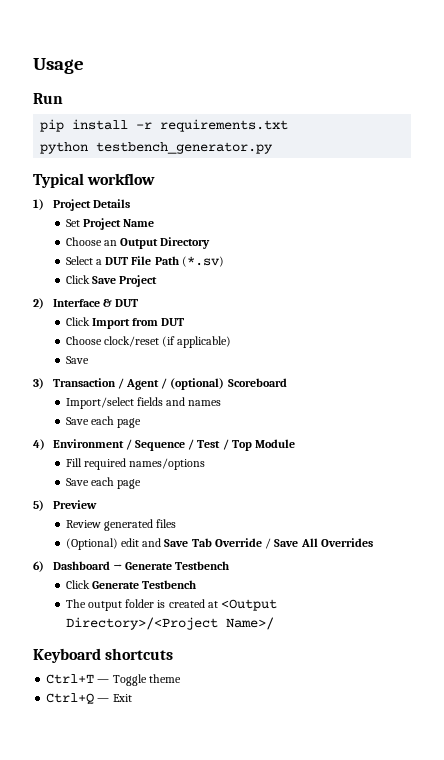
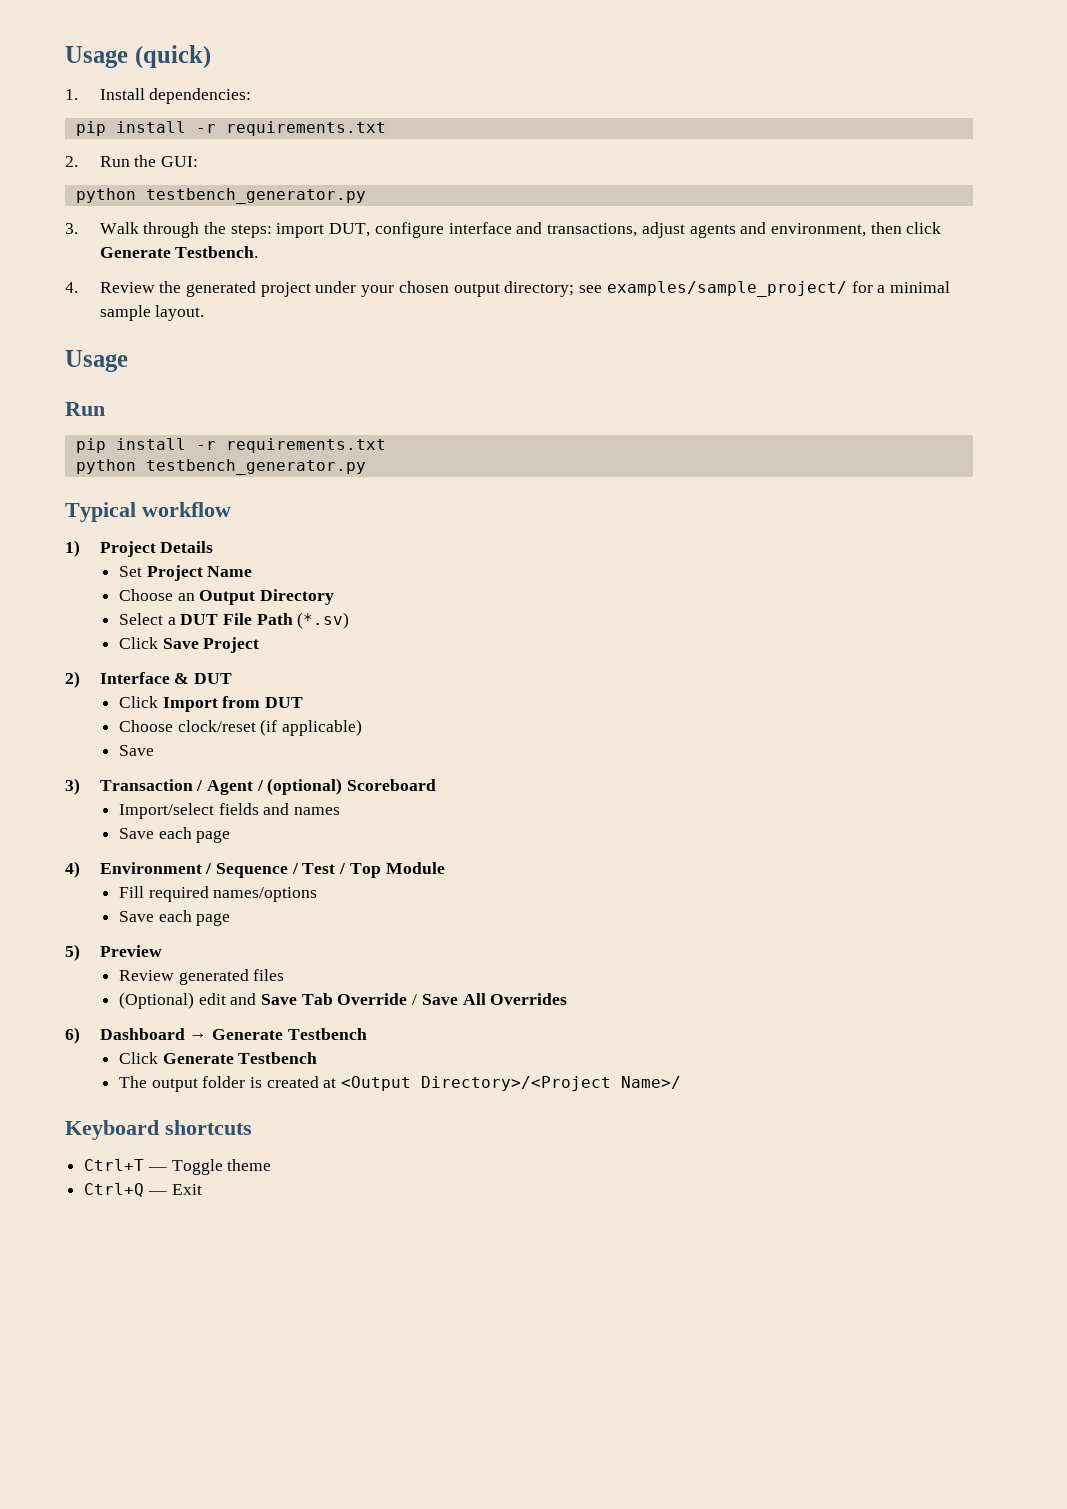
[33,58,84,74] Usage -> [65,45,211,69] [65,88,252,104] [75,121,386,136] [65,155,199,167] [75,188,366,204] [65,222,942,238] [99,246,259,258] [65,281,951,297] [99,305,205,321] [65,350,128,372] Usage (quick) // 1. Install dependencies: // pip install -r requirements.txt // 2. Run the GUI: // python testbench_generator.py // 3. Walk through the steps: import DUT, configure interface and transactions, adjust agents and environment, then click Generate Testbench. // 4. Review the generated project under your chosen output directory; see examples/sample_project/ for a minimal sample layout. // Usage

